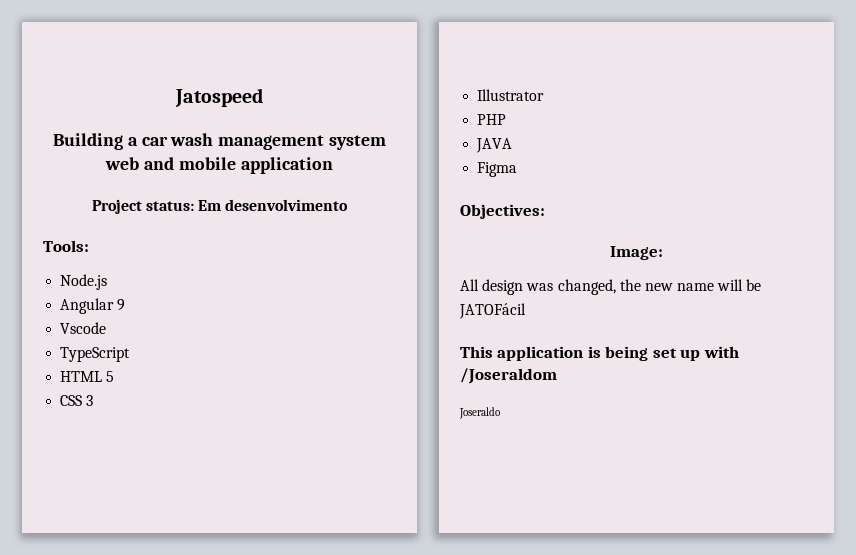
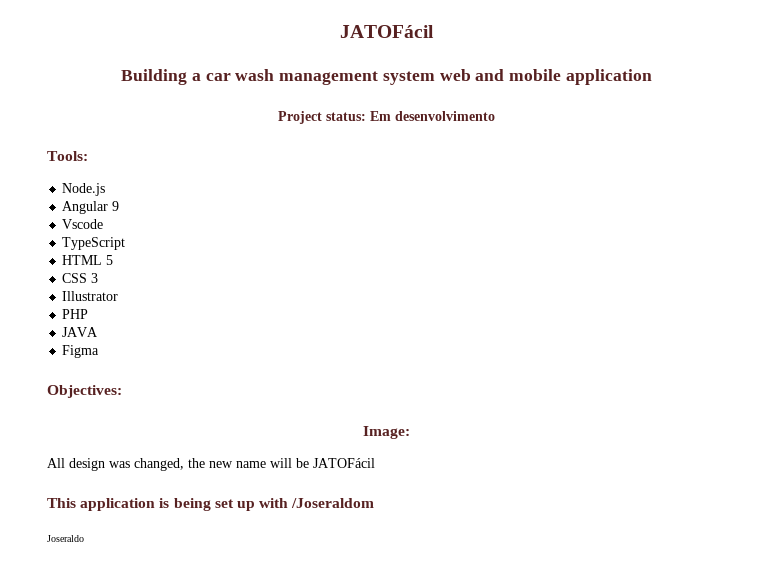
[175,88,263,107] Jatospeed -> [340,25,434,38] JATOFácil

